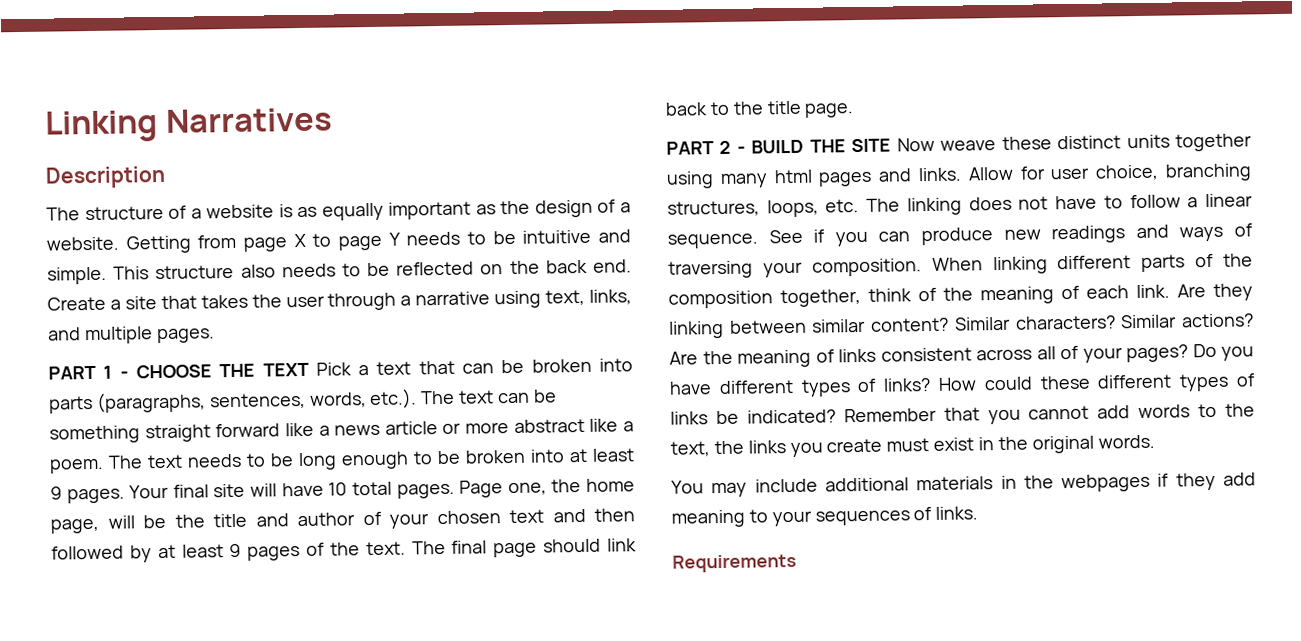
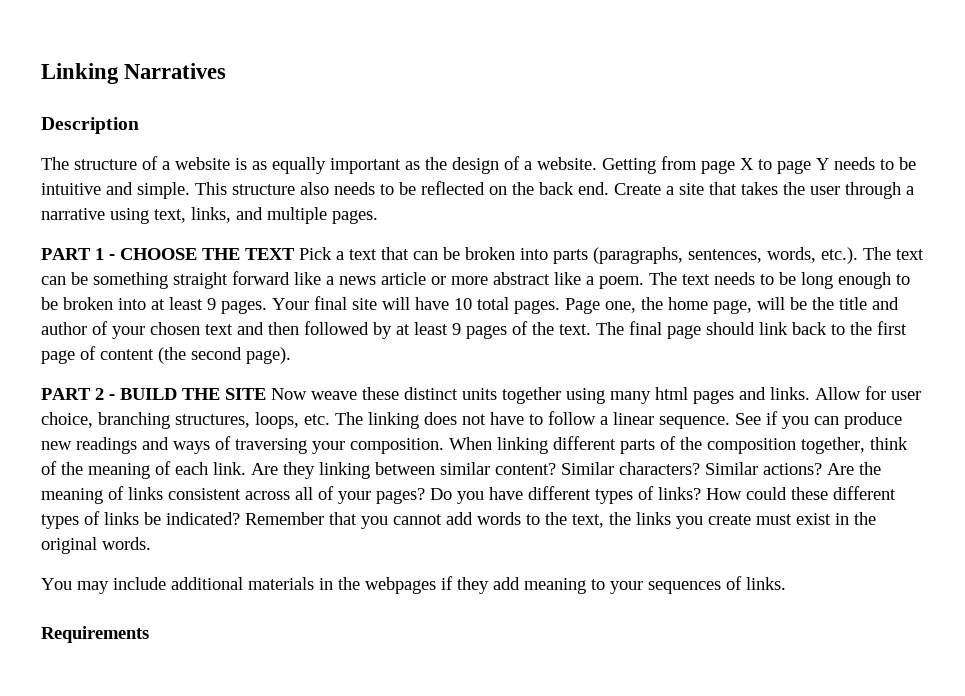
[766,100,855,118] title page. -> [877,321,907,335] [41,346,291,364] first page of content (the second page).

